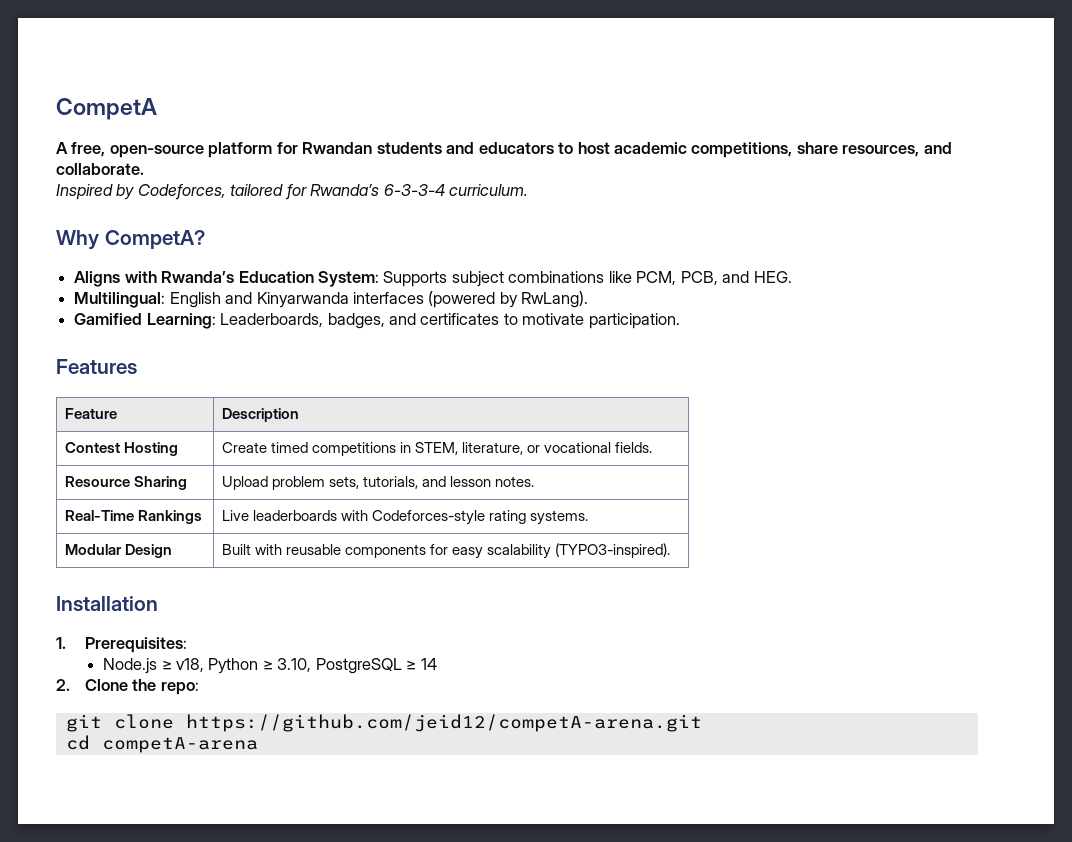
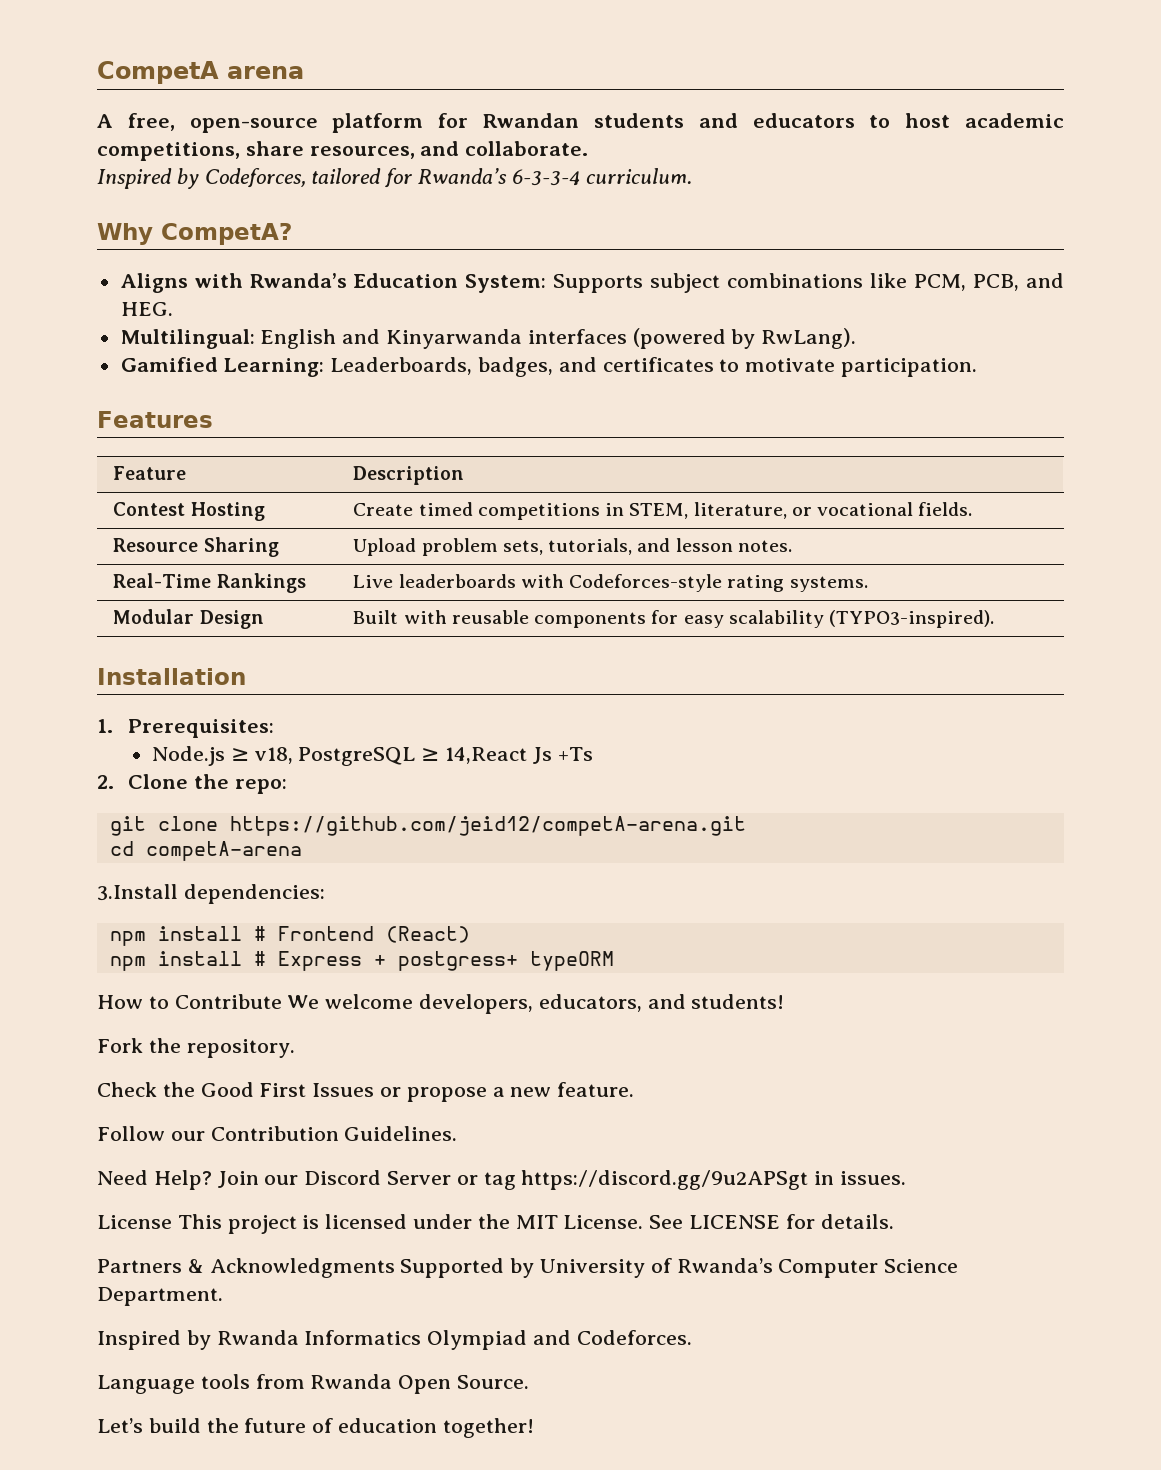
(157, 109) none -> [227,66,304,79] arena
[208,658,437,674] Python ≥ 3.10, PostgreSQL ≥ 14 -> [298,747,593,766] PostgreSQL ≥ 14,React Js +Ts
(258, 745) none -> [97,884,325,904] [109,926,470,946] [109,951,614,971] [97,994,785,1014] [97,1038,295,1058] [97,1082,635,1102] [97,1126,458,1141] [97,1170,907,1190] [97,1214,894,1234] [97,1258,959,1278] [97,1287,223,1306] [97,1330,692,1350] [97,1374,530,1394] [97,1418,534,1438] // 3.Install dependencies: // npm install # Frontend (React) // npm install # Express + postgress+ typeORM // How to Contribute We welcome developers, educators, and students! // Fork the repository. // Check the Good First Issues or propose a new feature. // Follow our Contribution Guidelines. // Need Help? Join our Discord Server or tag https://discord.gg/9u2APSgt in issues. // License This project is licensed under the MIT License. See LICENSE for details. // Partners & Acknowledgments Supported by University of Rwanda’s Computer Science Department. // Inspired by Rwanda Informatics Olympiad and Codeforces. // Language tools from Rwanda Open Source. // Let’s build the future of education together!

